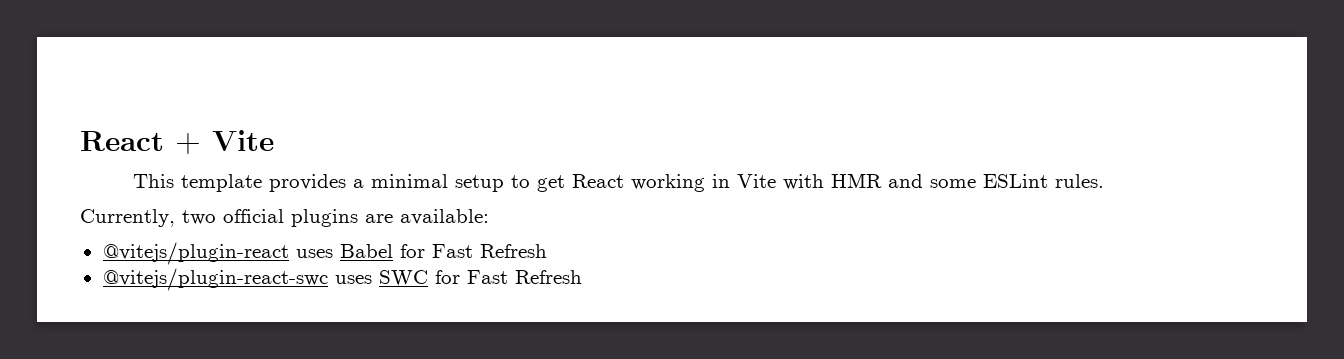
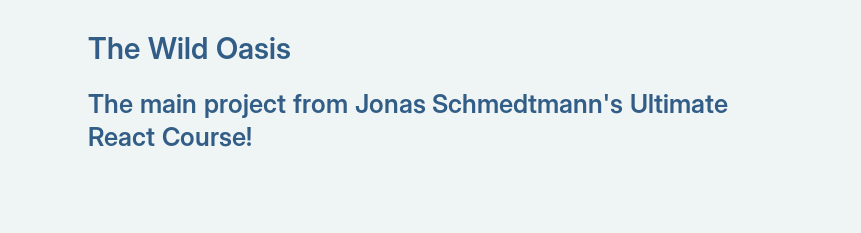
[80,130,274,154] [132,173,1104,192] [80,209,489,227] [102,242,547,265] [102,268,582,291] React + Vite // This template provides a minimal setup to get React working in Vite with HMR and some ESLint rules. // Currently, two official plugins are available: // @vitejs/plugin-react uses Babel for Fast Refresh // @vitejs/plugin-react-swc uses SWC for Fast Refresh -> [88,37,291,59] [88,94,729,118] [88,127,252,147] The Wild Oasis // The main project from Jonas Schmedtmann's Ultimate React Course!

